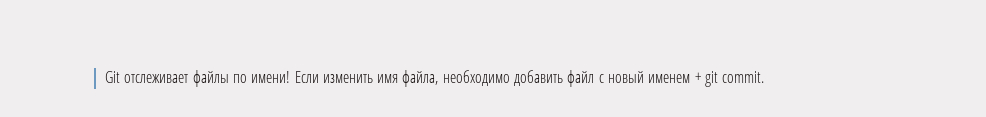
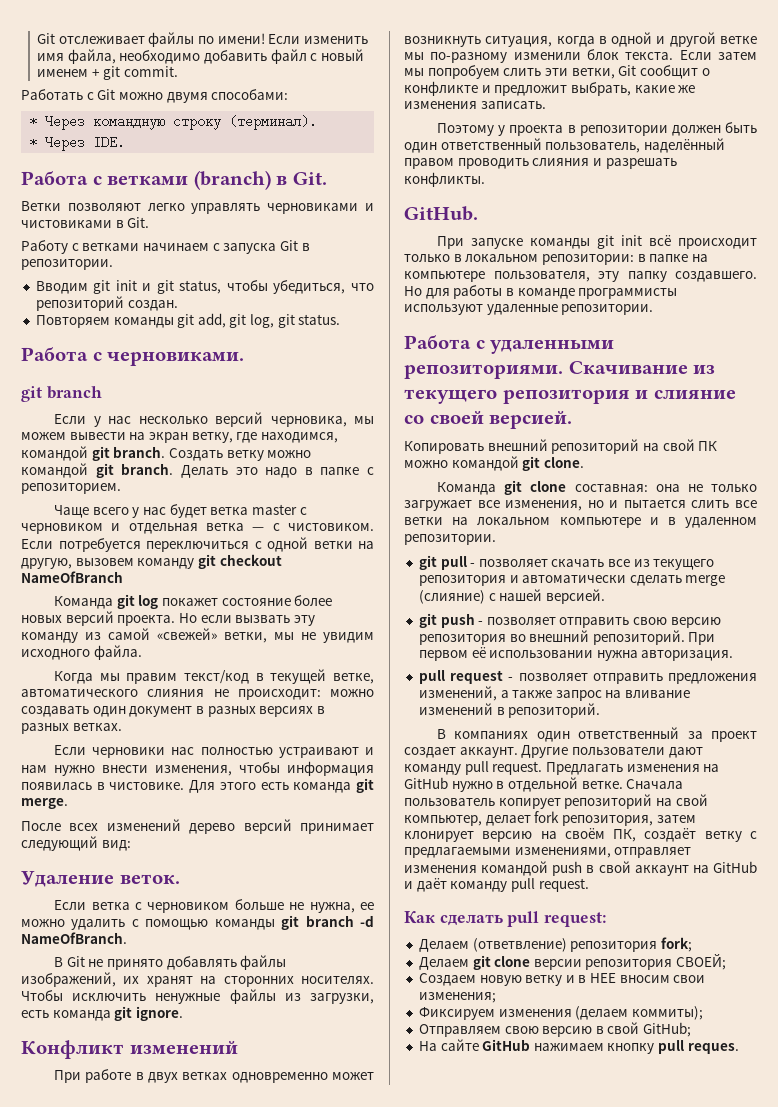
(765, 77) none -> [21,89,289,103] [29,113,318,130] [29,134,126,151] [21,170,327,190] [21,201,375,214] [21,217,150,228] [21,240,310,254] [21,259,113,270] [35,280,374,294] [35,296,178,311] [35,313,341,328] [21,347,245,366] [21,386,102,402] [54,412,375,427] [21,432,338,443] [21,446,312,461] [21,463,374,478] [21,483,121,494] [54,504,307,518] [21,523,374,534] [21,537,374,552] [21,554,282,569] [21,571,123,583] [54,594,333,609] [21,611,315,626] [21,628,374,643] [21,645,142,660] [54,669,374,684] [21,689,374,700] [21,706,325,717] [21,723,122,734] [54,745,375,758] [21,761,374,776] [21,778,375,793] [21,798,68,809] [21,819,374,834] [21,836,131,851] [21,871,180,887] [54,899,374,913] [21,915,375,930] [21,932,127,944] [54,955,287,970] [21,972,374,987] [21,989,374,1004] [21,1006,183,1021] [21,1040,238,1059] [54,1069,375,1083] [404,32,757,47] [404,49,757,63] [404,65,710,79] [404,81,696,96] [404,101,546,109] [437,122,757,136] [404,138,725,153] [404,158,677,169] [404,172,485,187] [404,206,478,221] [437,235,757,249] [404,254,708,265] [404,271,757,282] [404,285,678,299] [404,304,654,315] [404,335,615,354] [404,361,716,379] [404,389,736,404] [404,410,573,429] [404,439,718,454] [404,456,584,471] [437,480,757,495] [404,500,757,511] [404,517,757,528] [404,534,496,545] [418,555,715,570] [418,575,726,586] [418,589,605,604] [418,613,721,628] [418,630,716,645] [418,647,734,661] [418,670,757,684] [418,686,691,701] [418,703,601,718] [437,727,757,742] [404,745,703,758] [404,761,720,775] [404,777,684,792] [404,794,708,809] [404,811,696,826] [404,828,757,842] [404,847,692,858] [404,861,757,876] [404,878,589,892] [404,911,607,927] [418,937,692,952] [418,954,727,970] [418,973,706,986] [418,992,496,1003] [418,1006,703,1020] [418,1022,692,1037] [418,1039,739,1054] // Работать с Git можно двумя способами: // * Через командную строку (терминал). // * Через IDE. // Работа с ветками (branch) в Git. // Ветки позволяют легко управлять черновиками и чистовиками в Git. // Работу с ветками начинаем с запуска Git в репозитории. // Вводим git init и git status, чтобы убедиться, что репозиторий создан. // Повторяем команды git add, git log, git status. // Работа с черновиками. // git branch // Если у нас несколько версий черновика, мы можем вывести на экран ветку, где находимся, командой git branch. Создать ветку можно командой git branch. Делать это надо в папке с репозиторием. // Чаще всего у нас будет ветка master с черновиком и отдельная ветка — с чистовиком. Если потребуется переключиться с одной ветки на другую, вызовем команду git checkout NameOfBranch // Команда git log покажет состояние более новых версий проекта. Но если вызвать эту команду из самой «свежей» ветки, мы не увидим исходного файла. // Когда мы правим текст/код в текущей ветке, автоматического слияния не происходит: можно создавать один документ в разных версиях в разных ветках. // Если черновики нас полностью устраивают и нам нужно внести изменения, чтобы информация появилась в чистовике. Для этого есть команда git merge. // После всех изменений дерево версий принимает следующий вид: // Удаление веток. // Если ветка с черновиком больше не нужна, ее можно удалить с помощью команды git branch -d NameOfBranch. // В Git не принято добавлять файлы изображений, их хранят на сторонних носителях. Чтобы исключить ненужные файлы из загрузки, есть команда git ignore. // Конфликт изменений // При работе в двух ветках одновременно может возникнуть ситуация, когда в одной и другой ветке мы по-разному изменили блок текста. Если затем мы попробуем слить эти ветки, Git сообщит о конфликте и предложит выбрать, какие же изменения записать. // Поэтому у проекта в репозитории должен быть один ответственный пользователь, наделённый правом проводить слияния и разрешать конфликты. // GitHub. // При запуске команды git init всё происходит только в локальном репозитории: в папке на компьютере пользователя, эту папку создавшего. Но для работы в команде программисты используют удаленные репозитории. // Работа с удаленными репозиториями. Скачивание из текущего репозитория и слияние со своей версией. // Копировать внешний репозиторий на свой ПК можно командой git clone. // Команда git clone составная: она не только загружает все изменения, но и пытается слить все ветки на локальном компьютере и в удаленном репозитории. // git pull - позволяет скачать все из текущего репозитория и автоматически сделать merge (слияние) с нашей версией. // git push - позволяет отправить свою версию репозитория во внешний репозиторий. При первом её использовании нужна авторизация. // pull request - позволяет отправить предложения изменений, а также запрос на вливание изменений в репозиторий. // В компаниях один ответственный за проект создает аккаунт. Другие пользователи дают команду pull request. Предлагать изменения на GitHub нужно в отдельной ветке. Сначала пользователь копирует репозиторий на свой компьютер, делает fork репозитория, затем клонирует версию на своём ПК, создаёт ветку с предлагаемыми изменениями, отправляет изменения командой push в свой аккаунт на GitHub и даёт команду pull request. // Как сделать pull request: // Делаем (ответвление) репозитория fork; // Делаем git clone версии репозитория СВОЕЙ; // Создаем новую ветку и в НЕЕ вносим свои изменения; // Фиксируем изменения (делаем коммиты); // Отправляем свою версию в свой GitHub; // На сайте GitHub нажимаем кнопку pull reques.

